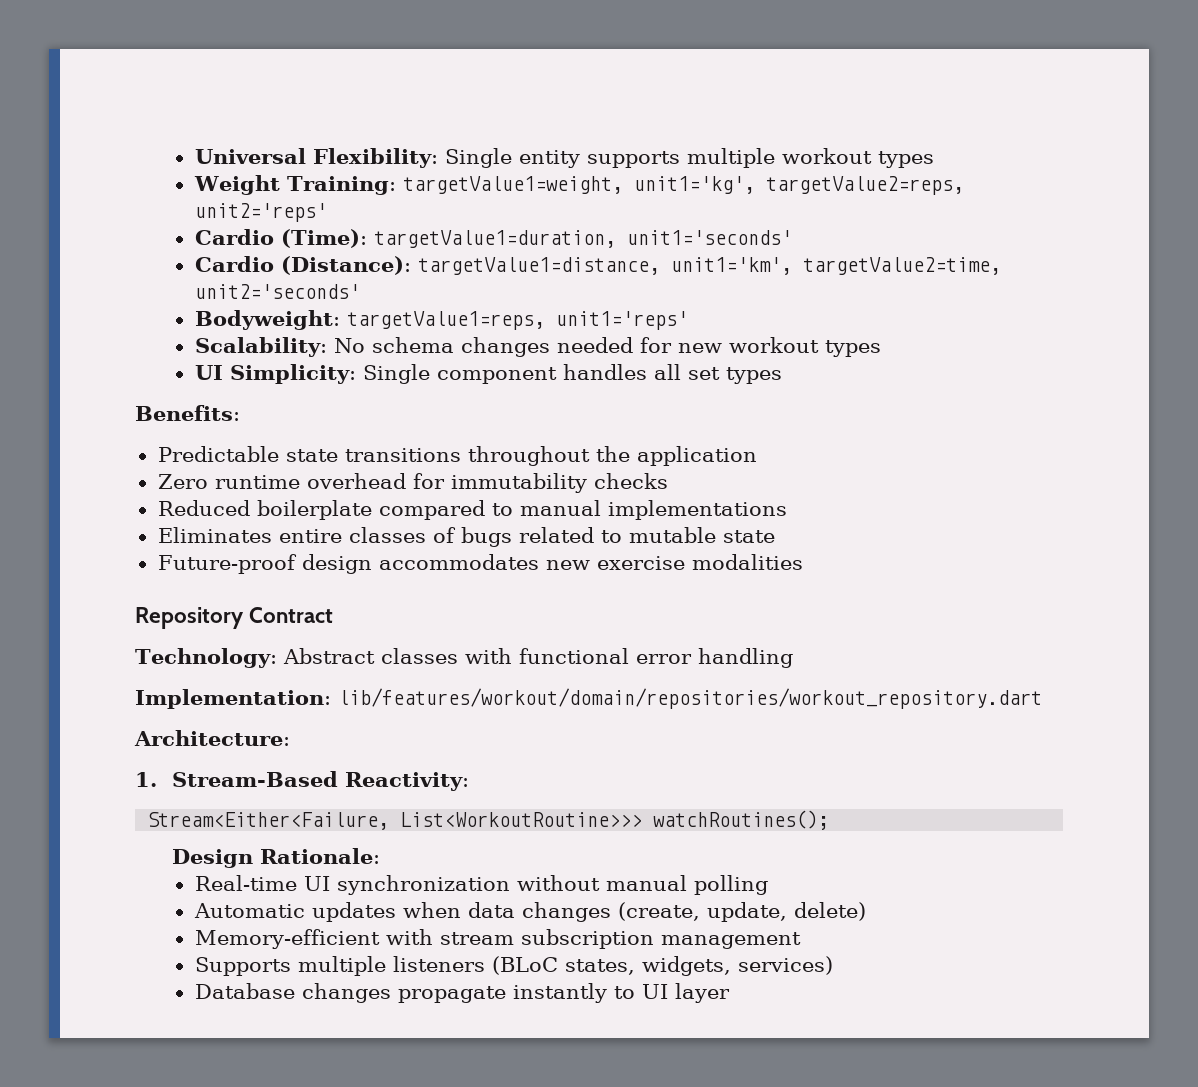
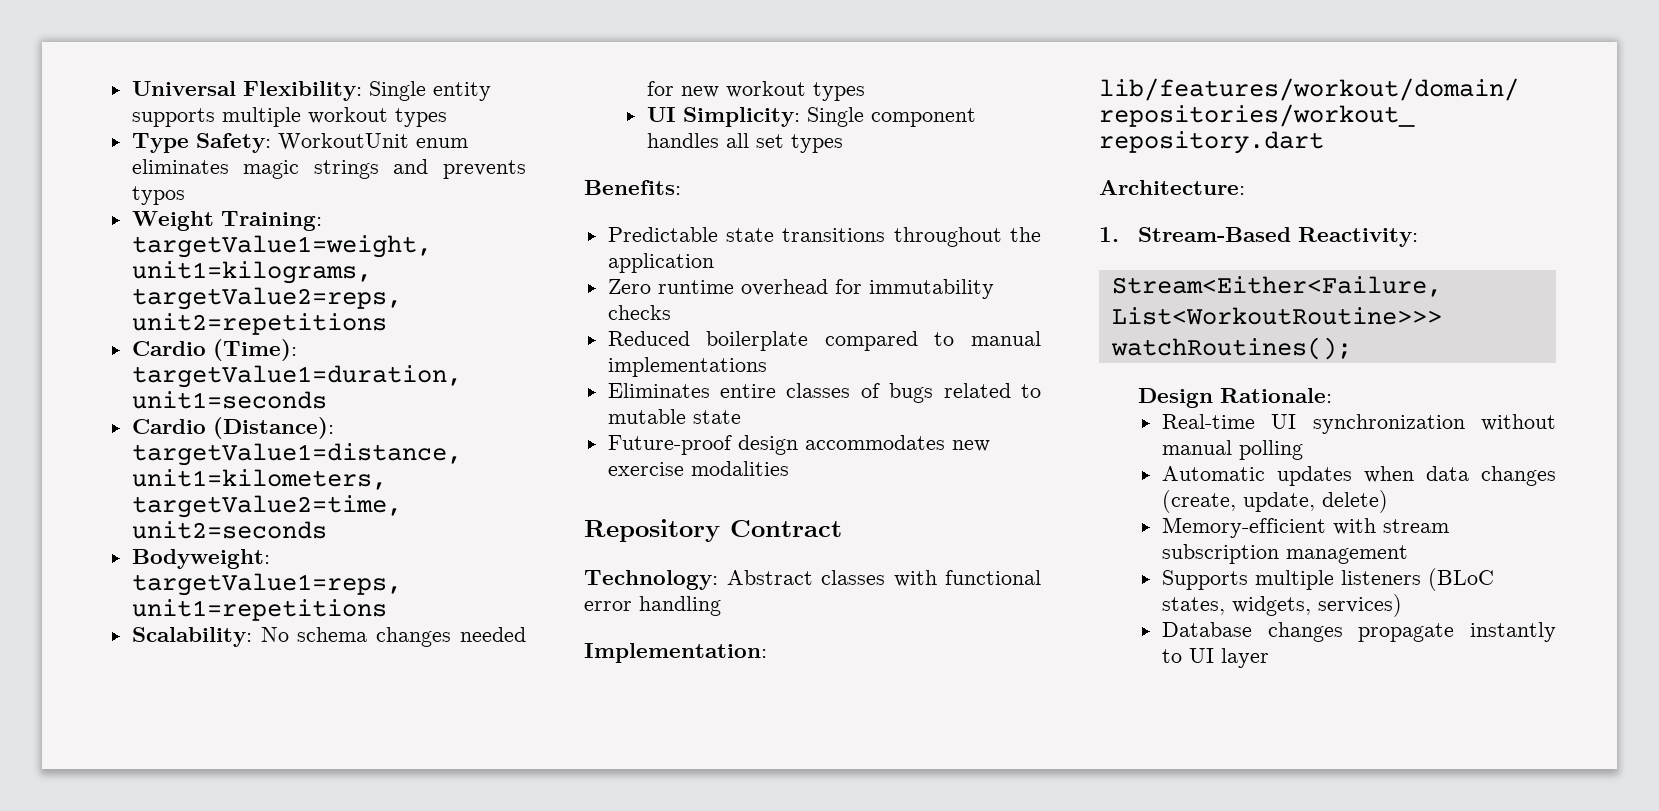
(934, 159) none -> [131,133,468,153] [131,159,526,179] [131,186,185,205] // Type Safety: WorkoutUnit enum eliminates magic strings and prevents typos
[633,176,964,195] [194,203,327,222] unit1='kg', targetValue2=reps, unit2='reps' -> [131,261,372,284] [131,287,402,310] [131,313,387,335] unit1=kilograms, targetValue2=reps, unit2=repetitions
[626,230,792,245] unit1='seconds' -> [131,391,327,409] unit1=seconds
[670,257,1001,275] [194,284,360,299] unit1='km', targetValue2=time, unit2='seconds' -> [131,469,387,490] [131,495,402,518] [131,521,327,539] unit1=kilometers, targetValue2=time, unit2=seconds
[555,311,688,330] unit1='reps' -> [131,599,387,621] unit1=repetitions

